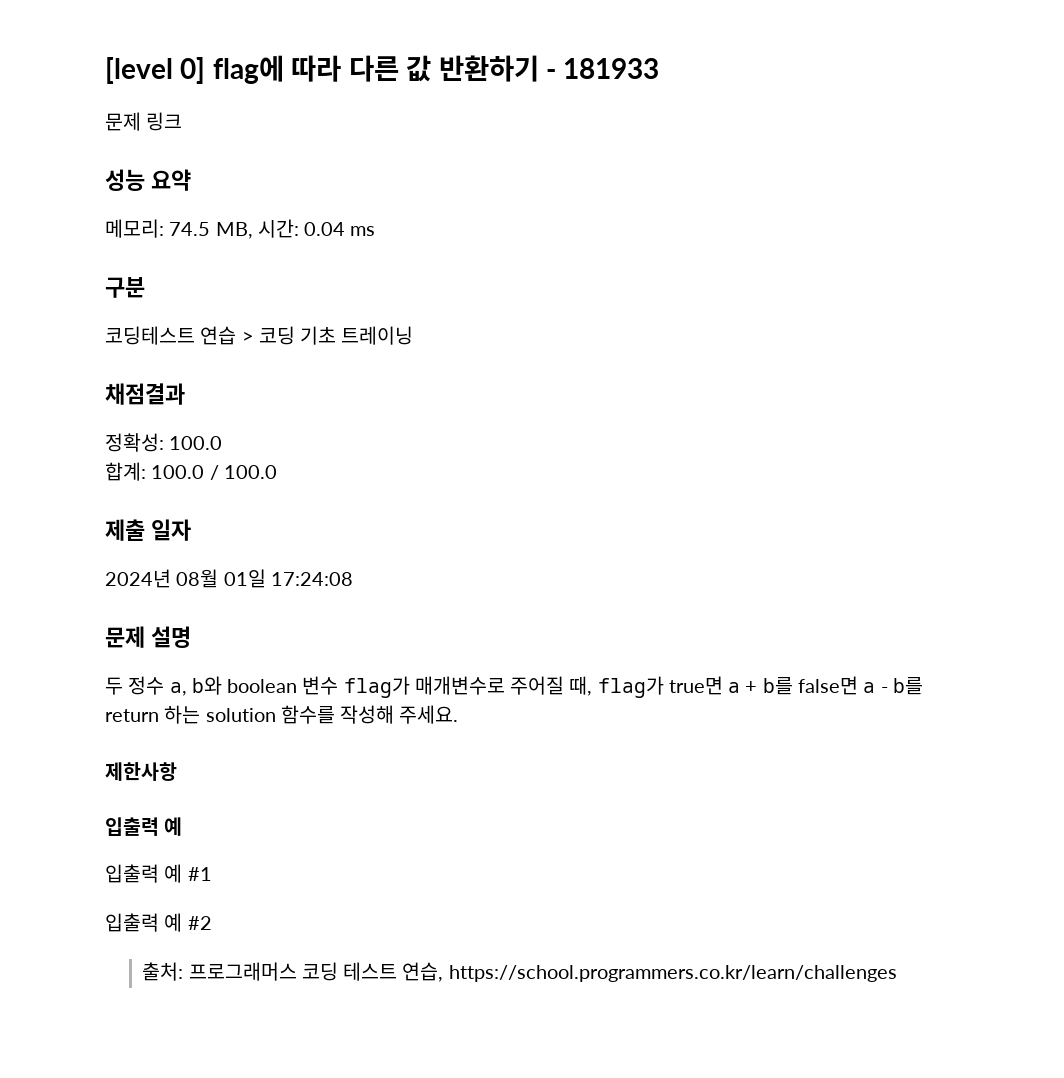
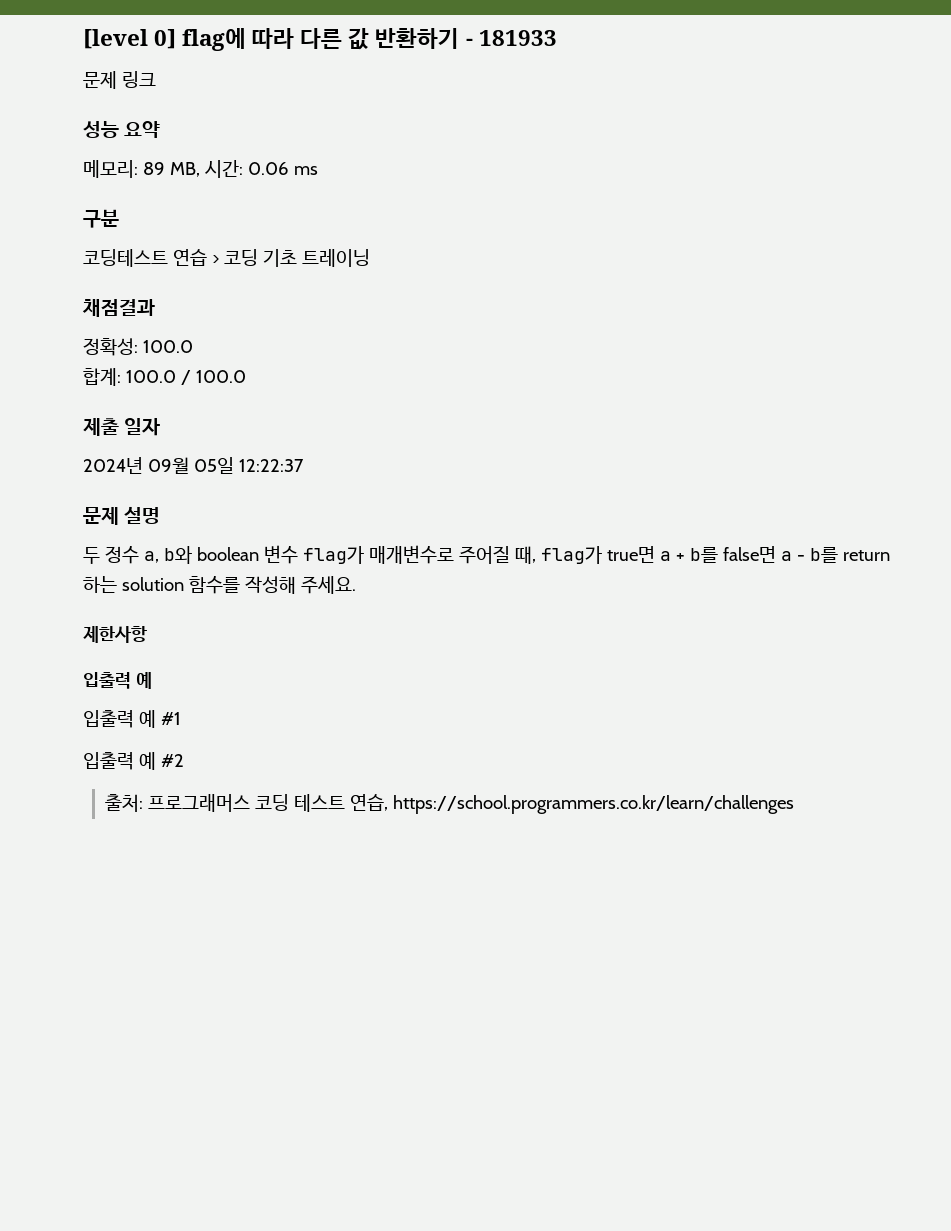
[169,222,211,236] 74.5 -> [142,162,165,175] 89
[304,222,346,236] 0.04 -> [247,162,289,175] 0.06
[176,569,353,588] 08월 01일 17:24:08 -> [147,457,304,474] 09월 05일 12:22:37

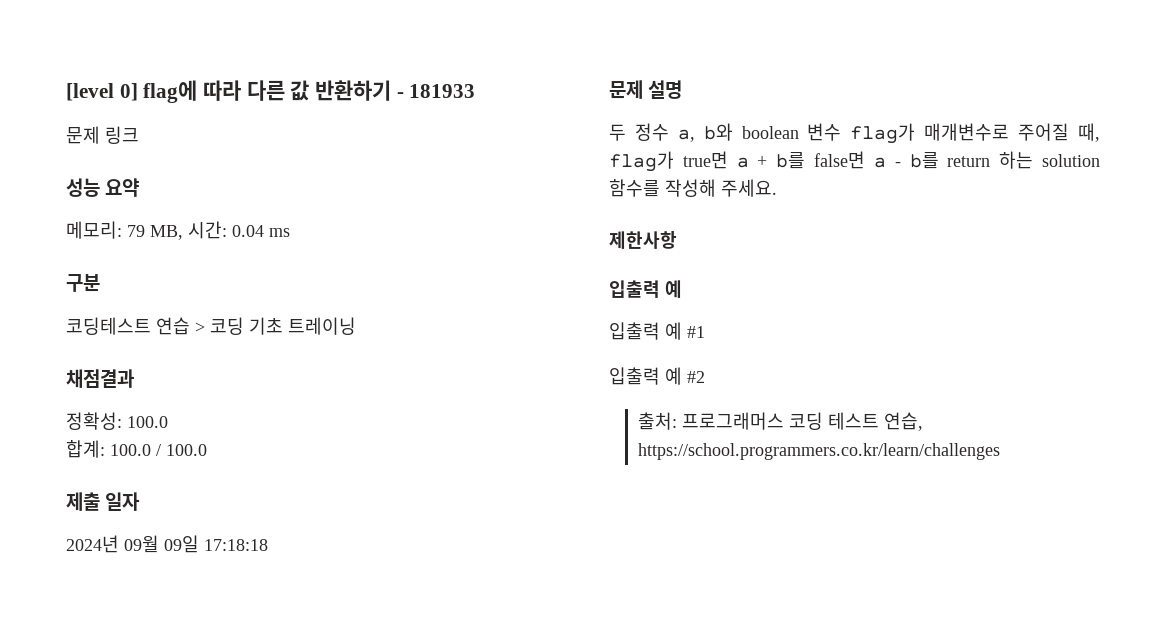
[142,162,165,175] 89 -> [127,225,145,237] 79
[247,162,289,175] 0.06 -> [232,225,264,237] 0.04
[193,457,304,474] 05일 12:22:37 -> [164,535,268,553] 09일 17:18:18

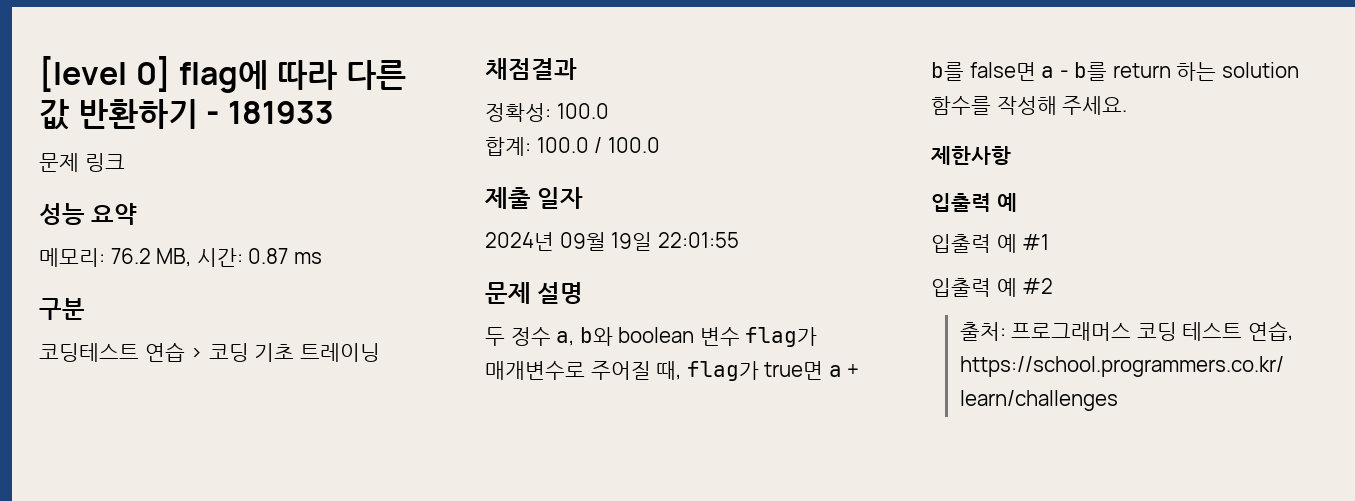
[127,225,145,237] 79 -> [110,248,151,264] 76.2
[232,225,264,237] 0.04 -> [248,248,289,264] 0.87
[164,535,268,553] 09일 17:18:18 -> [611,232,739,251] 19일 22:01:55

